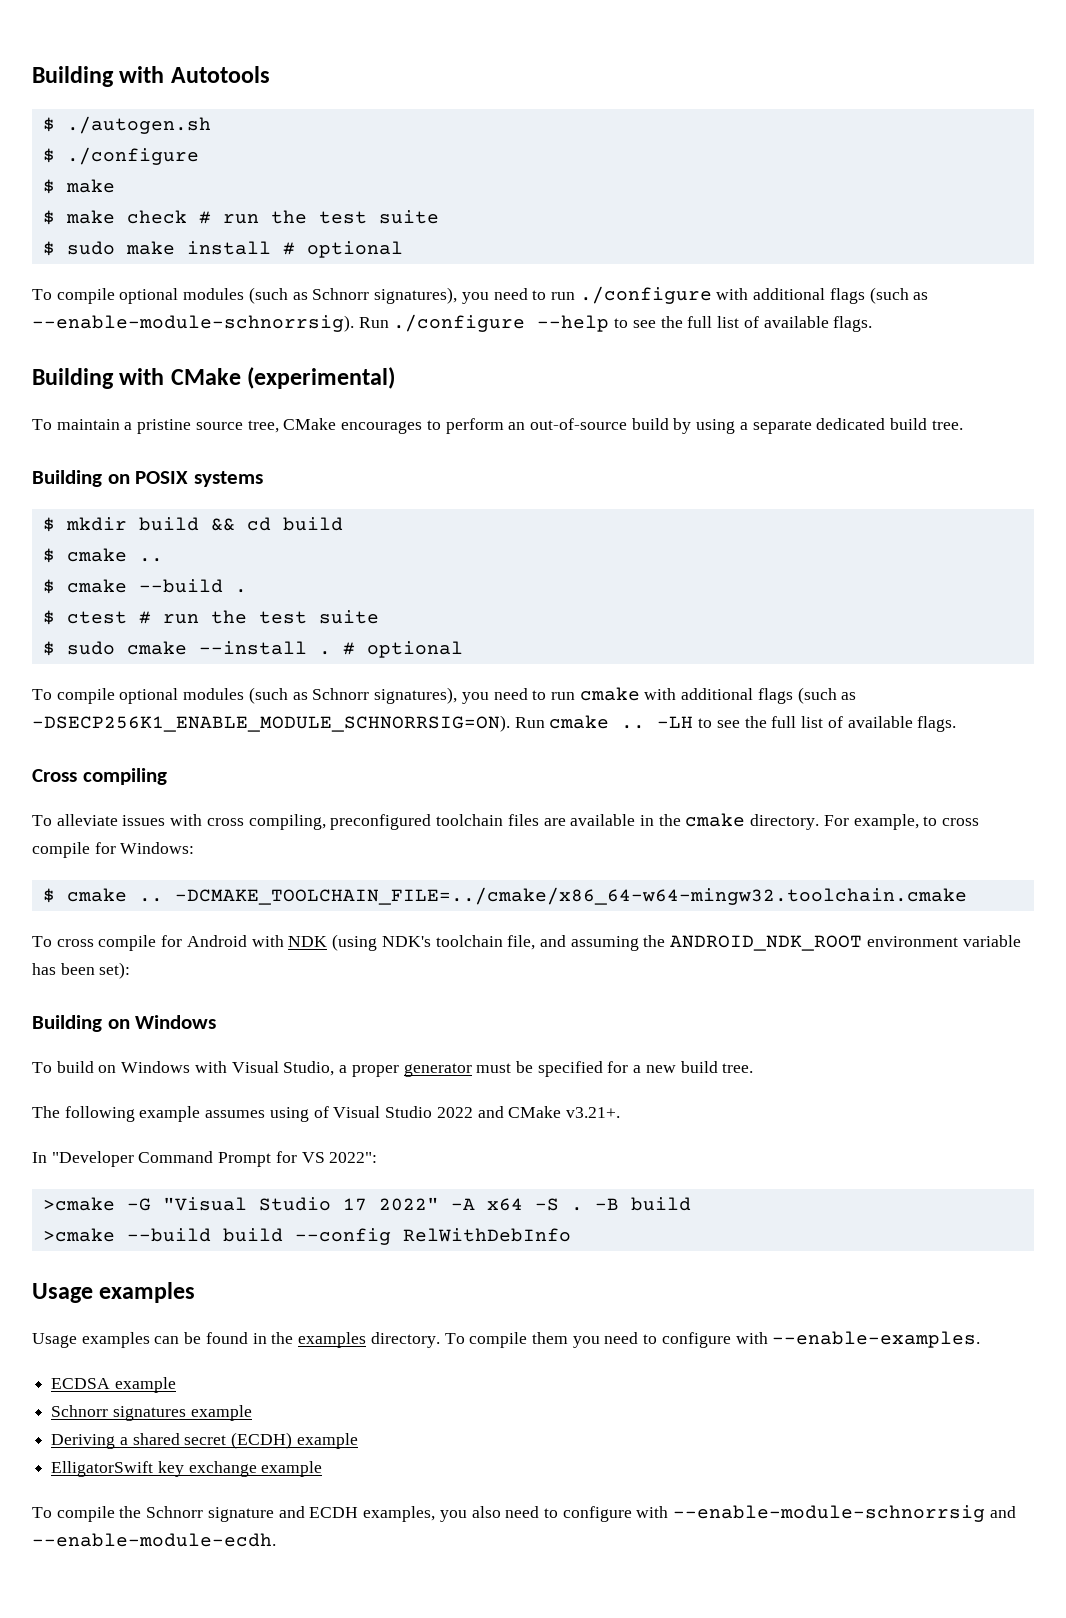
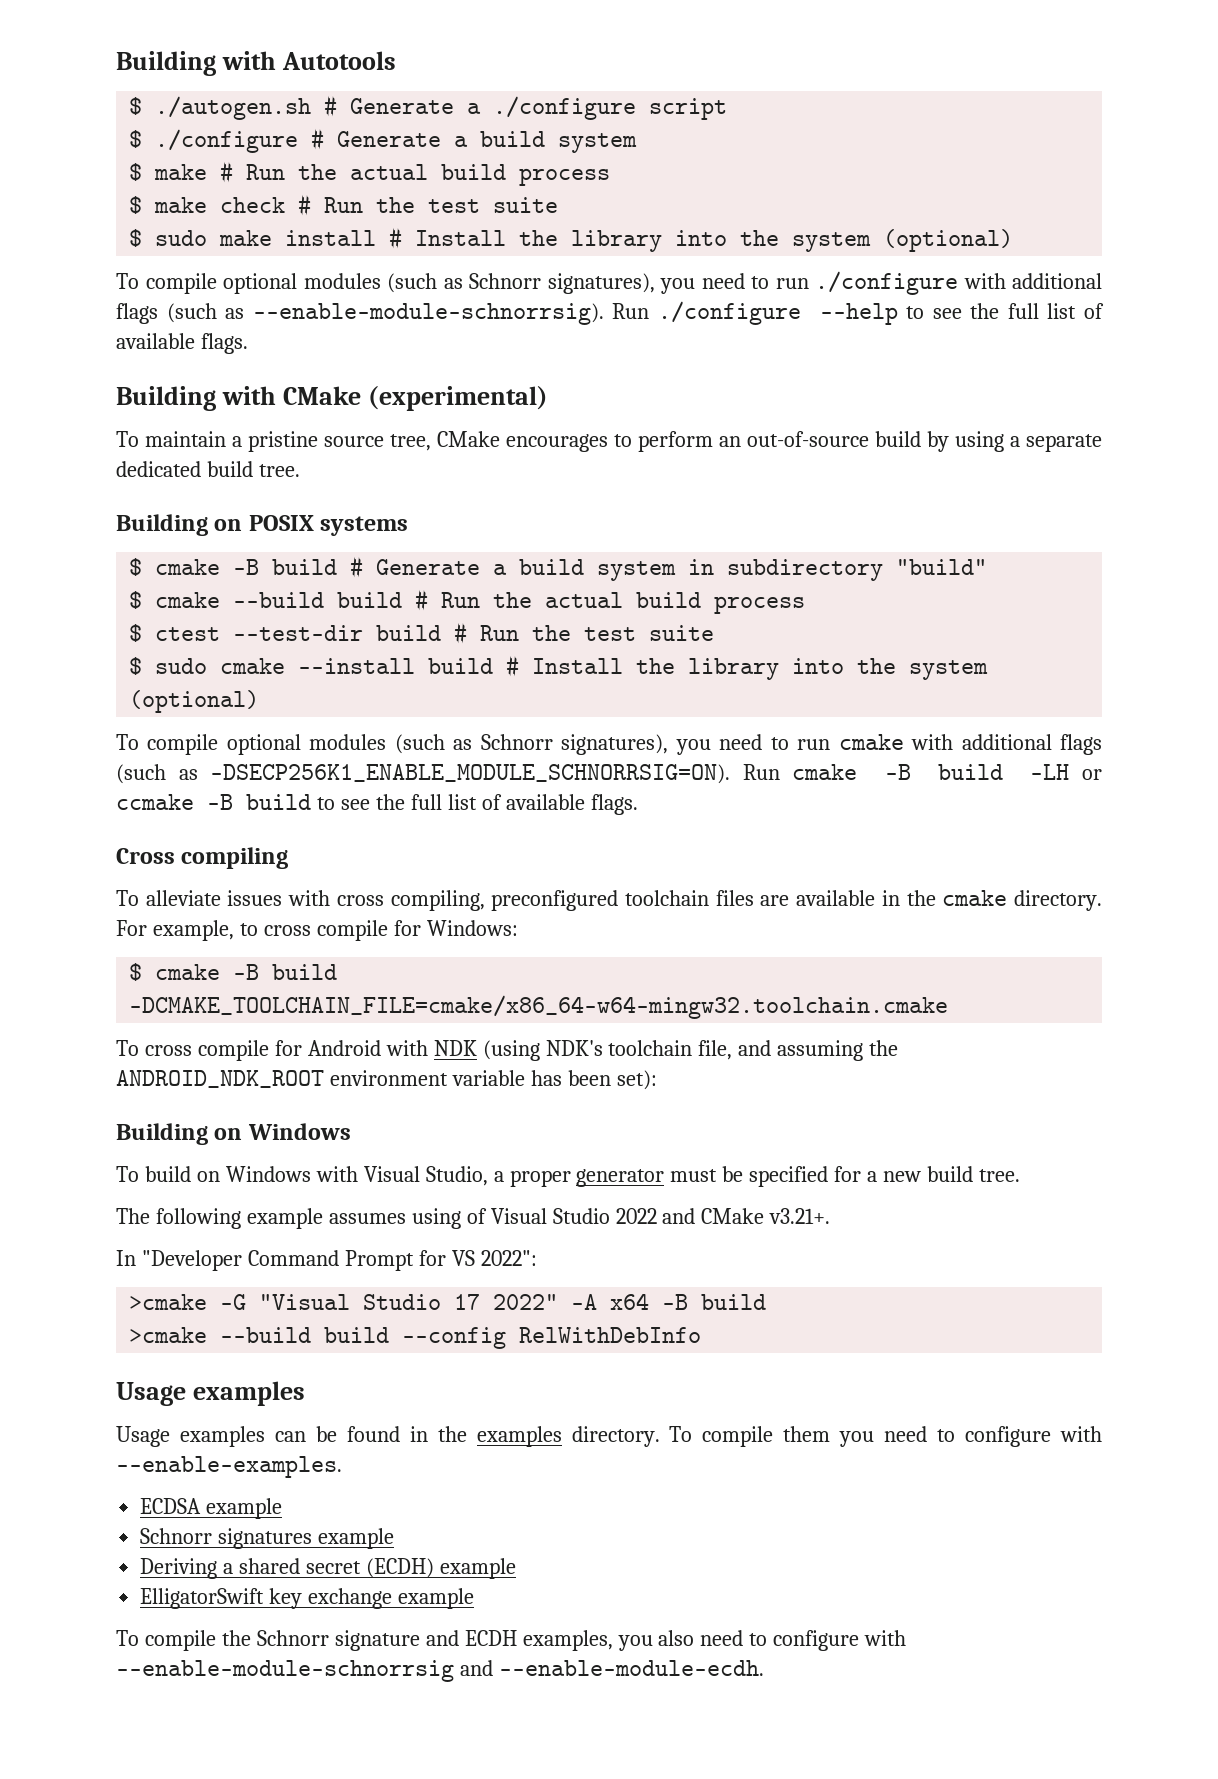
[42,147,199,165] [42,179,115,194] // $ ./configure // $ make -> [324,95,728,120] [129,128,638,153] [129,161,611,186] # Generate a ./configure script // $ ./configure # Generate a build system // $ make # Run the actual build process
[222,214,259,224] run -> [324,197,364,213] Run
[306,241,403,258] optional -> [415,229,1014,252] Install the library into the system (optional)
[65,517,343,531] [42,548,163,563] [42,579,247,594] [42,610,199,625] mkdir build && cd build // $ cmake .. // $ cmake --build . // $ ctest # run -> [155,556,988,581] [129,589,806,614] [129,622,520,644] cmake -B build # Generate a build system in subdirectory "build" // $ cmake --build build # Run the actual build process // $ ctest --test-dir build # Run
[318,641,463,658] . # optional -> [428,655,989,680] [129,690,260,713] build # Install the library into the system (optional)
[621,716,694,729] .. -LH -> [884,764,1102,780] [116,794,311,810] -B build -LH or ccmake -B build
[138,887,967,905] .. -DCMAKE_TOOLCHAIN_FILE=../cmake/x86_64-w64-mingw32.toolchain.cmake -> [233,964,338,980] [129,995,949,1019] -B build -DCMAKE_TOOLCHAIN_FILE=cmake/x86_64-w64-mingw32.toolchain.cmake
[534,1198,583,1211] -S . -> (650, 1301) none

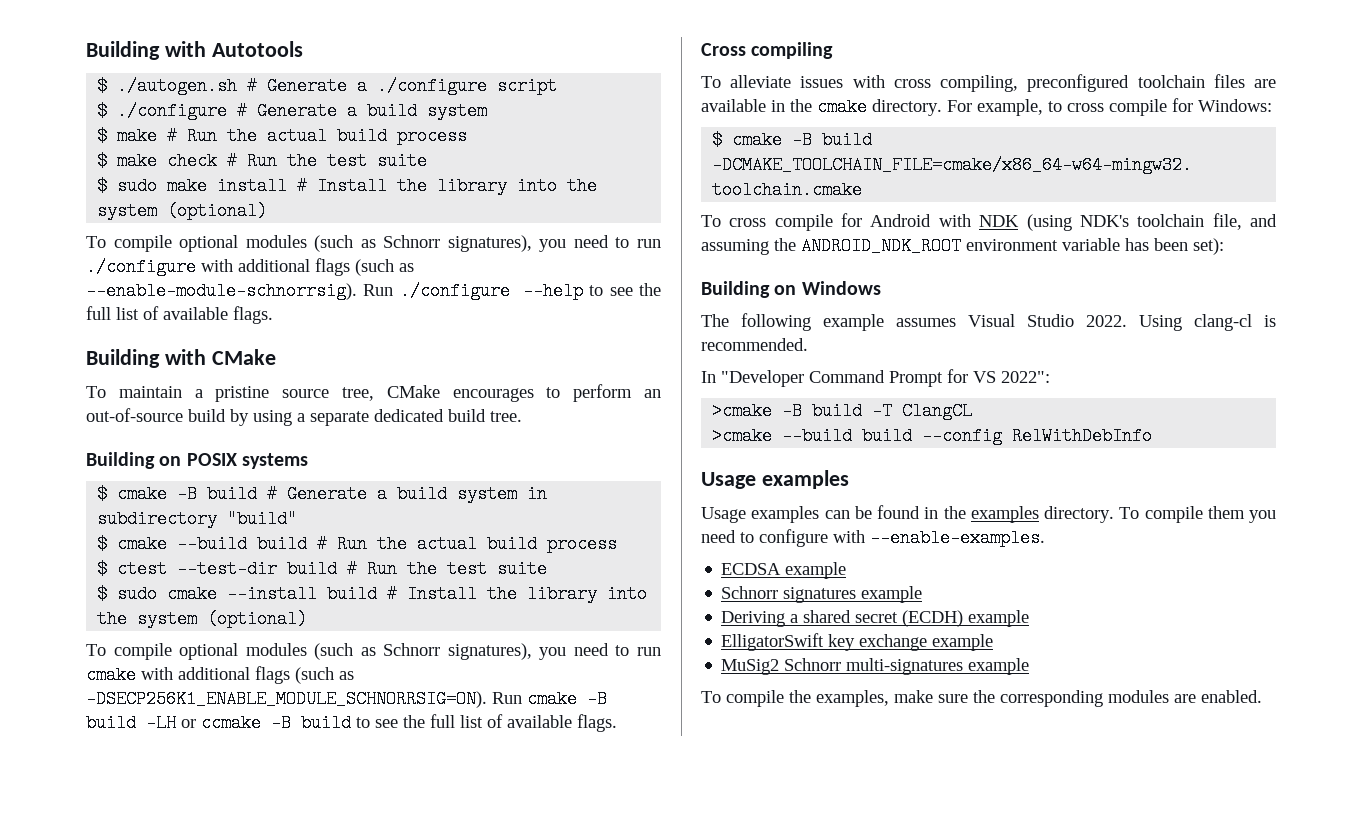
[367,386,548,411] (experimental) -> (276, 357) none
[116,1166,1020,1187] [116,1208,831,1229] To build on Windows with Visual Studio, a proper generator must be specified for a new build tree. // The following example assumes using of Visual Studio 2022 and CMake v3.21+. -> [701,313,1276,331] [701,338,808,351] The following example assumes Visual Studio 2022. Using clang-cl is recommended.
[220,1293,767,1310] -G "Visual Studio 17 2022" -A x64 -B build -> [782,402,973,420] -B build -T ClangCL
(475, 1598) none -> [721,658,1030,675] // MuSig2 Schnorr multi-signatures example
[256,1630,907,1651] [116,1660,764,1682] Schnorr signature and ECDH examples, you also need to configure with --enable-module-schnorrsig and --enable-module-ecdh. -> [816,690,1262,707] examples, make sure the corresponding modules are enabled.

